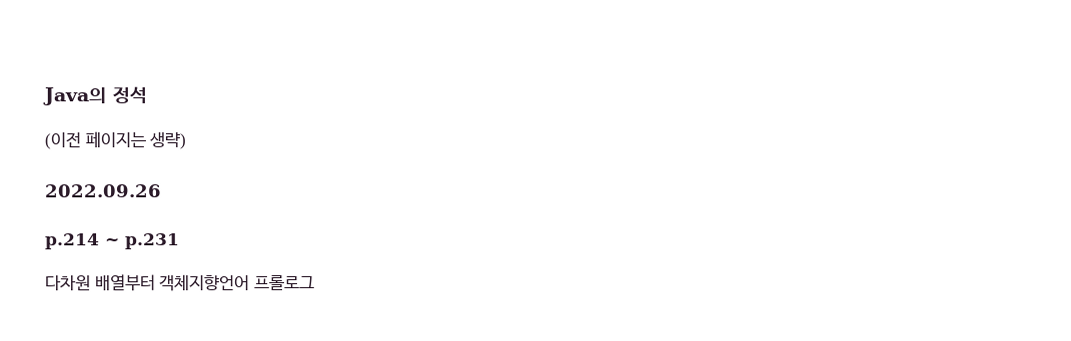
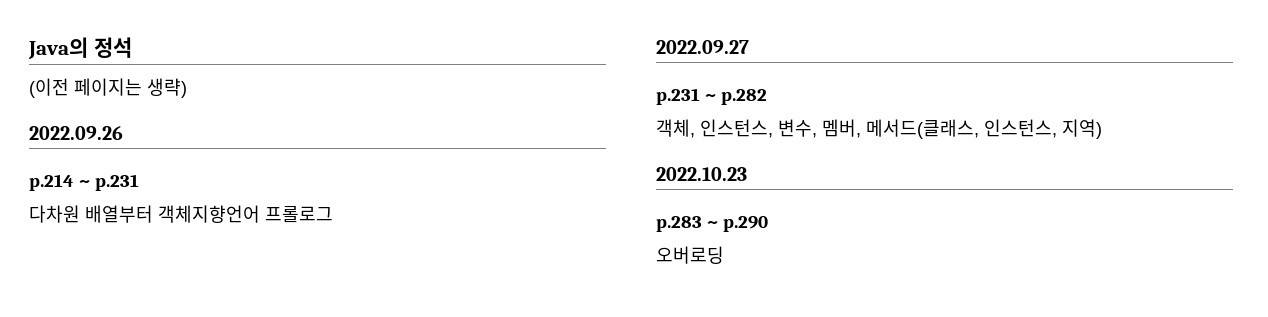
(315, 283) none -> [656,40,749,54] [656,88,768,105] [656,119,1102,139] [656,167,747,181] [656,216,769,232] [656,246,724,264] // 2022.09.27 // p.231 ~ p.282 // 객체, 인스턴스, 변수, 멤버, 메서드(클래스, 인스턴스, 지역) // 2022.10.23 // p.283 ~ p.290 // 오버로딩

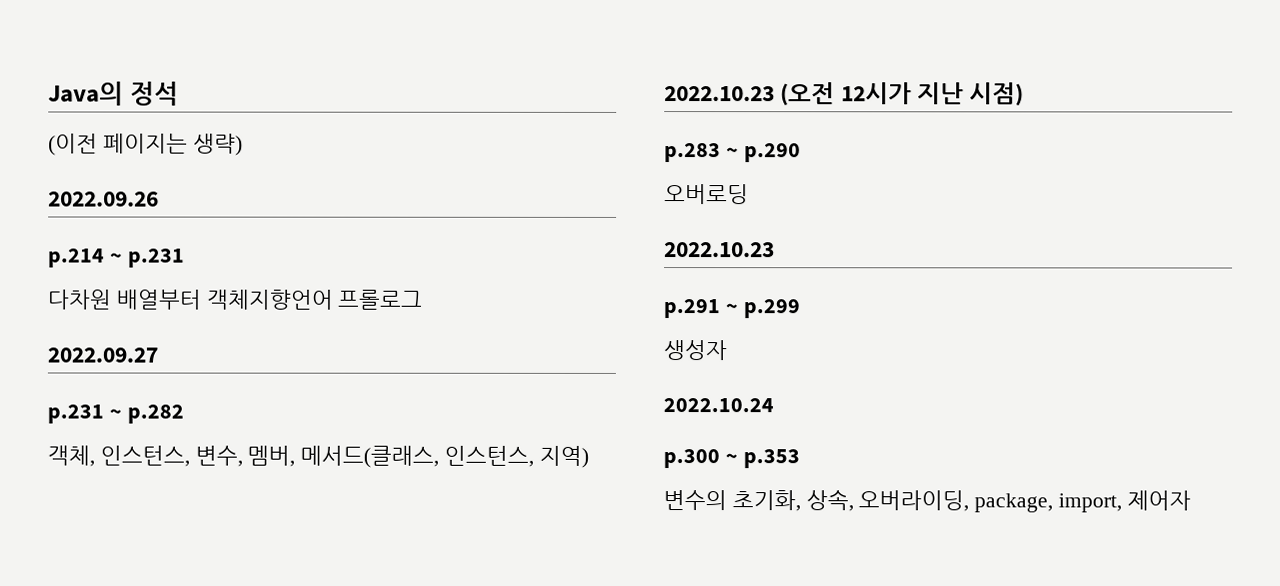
(747, 174) none -> [780,82,1025,106] (오전 12시가 지난 시점)
(724, 255) none -> [664,242,775,258] [663,299,800,319] [663,340,727,361] [663,398,774,413] [663,449,800,469] [663,489,1191,513] // 2022.10.23 // p.291 ~ p.299 // 생성자 // 2022.10.24 // p.300 ~ p.353 // 변수의 초기화, 상속, 오버라이딩, package, import, 제어자

